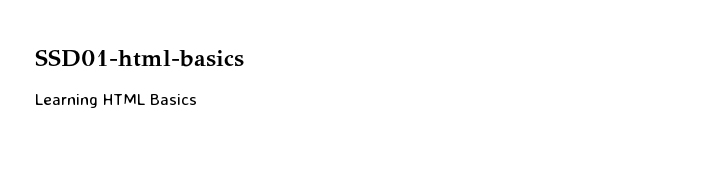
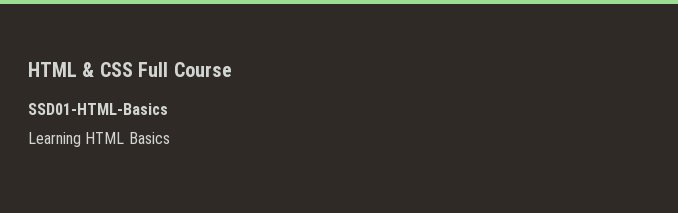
[35,49,244,67] SSD01-html-basics -> [28,62,232,77] [28,103,168,115] HTML & CSS Full Course // SSD01-HTML-Basics

